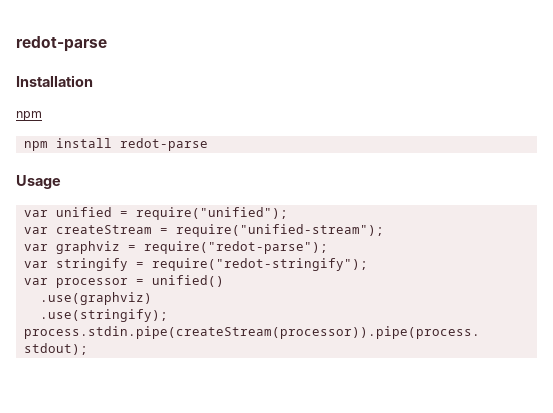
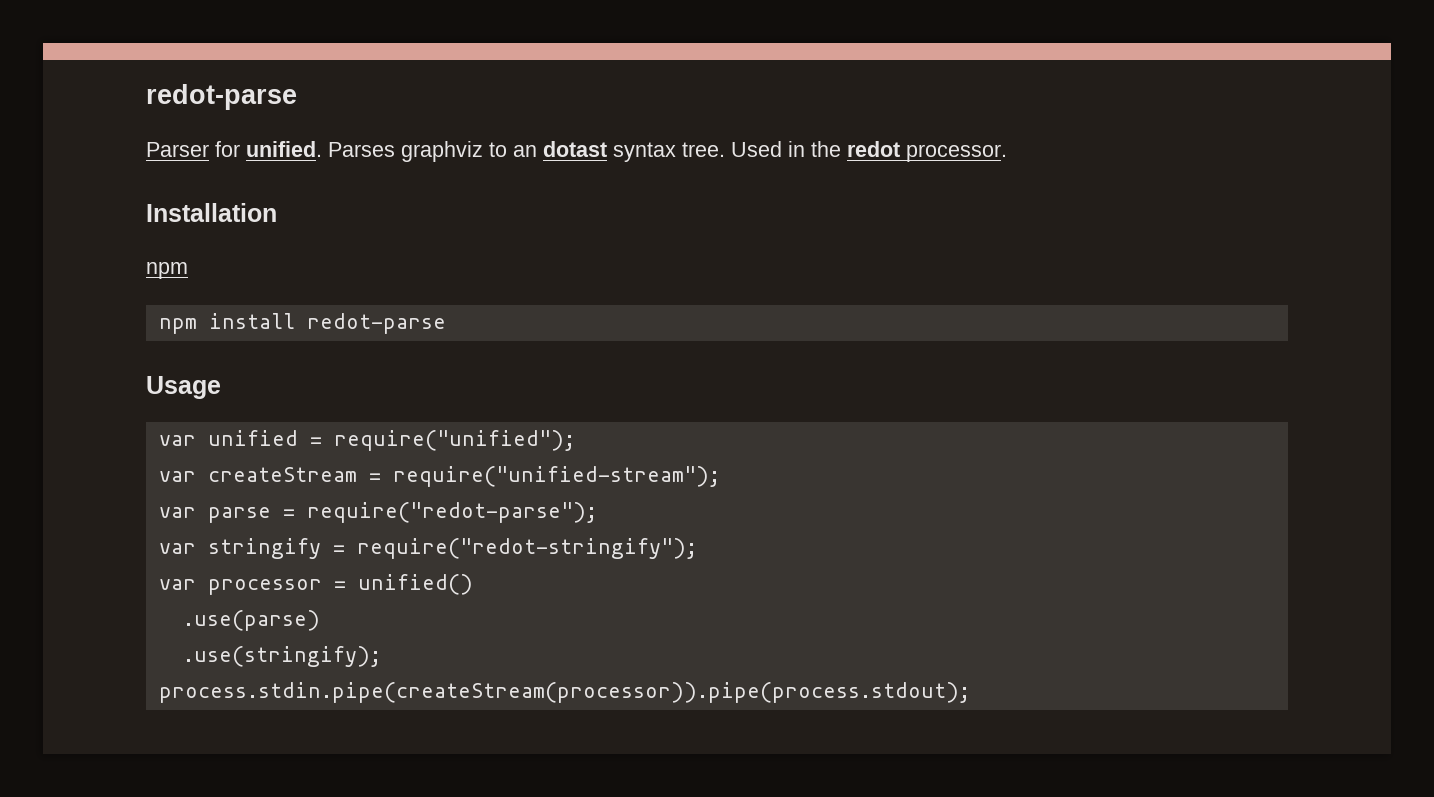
[16,36,107,52] redot-parse -> [146,84,297,110] [146,141,1007,162] redot-parse // Parser for unified. Parses graphviz to an dotast syntax tree. Used in the redot processor.
[55,241,120,254] graphviz -> [207,507,271,523] parse
[39,292,152,305] .use(graphviz) -> [182,610,320,631] .use(parse)

